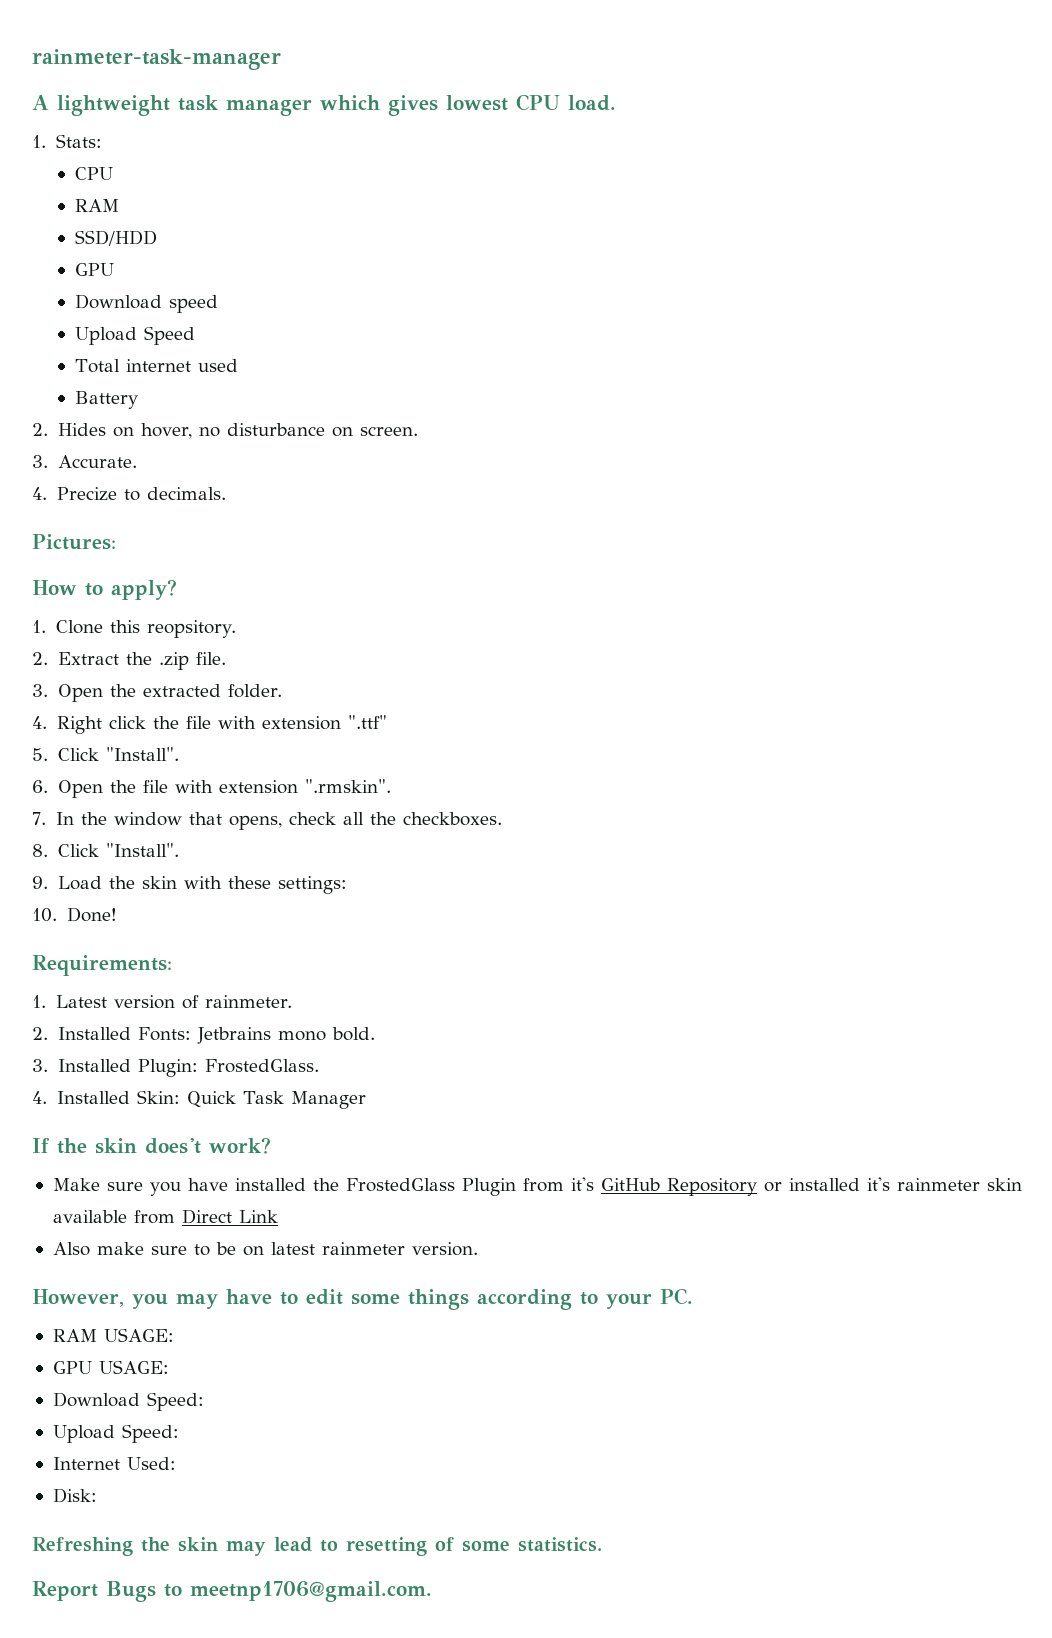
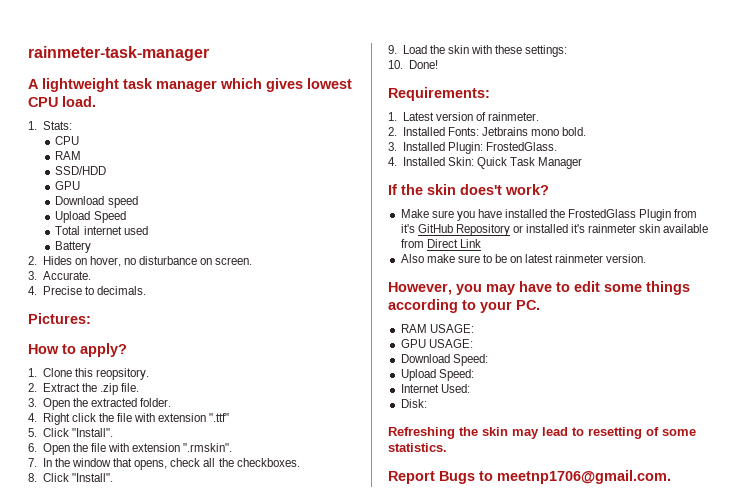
[56,487,117,501] Precize -> [42,286,82,295] Precise

